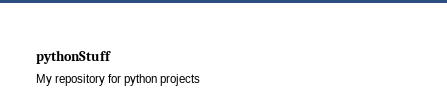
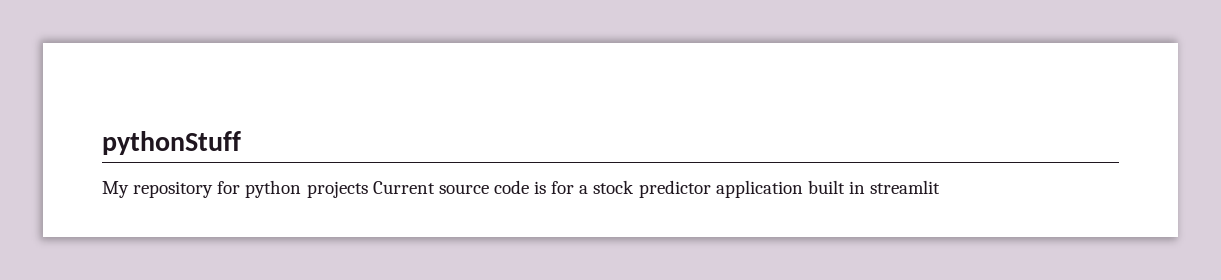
(201, 80) none -> [372,180,941,198] Current source code is for a stock predictor application built in streamlit

